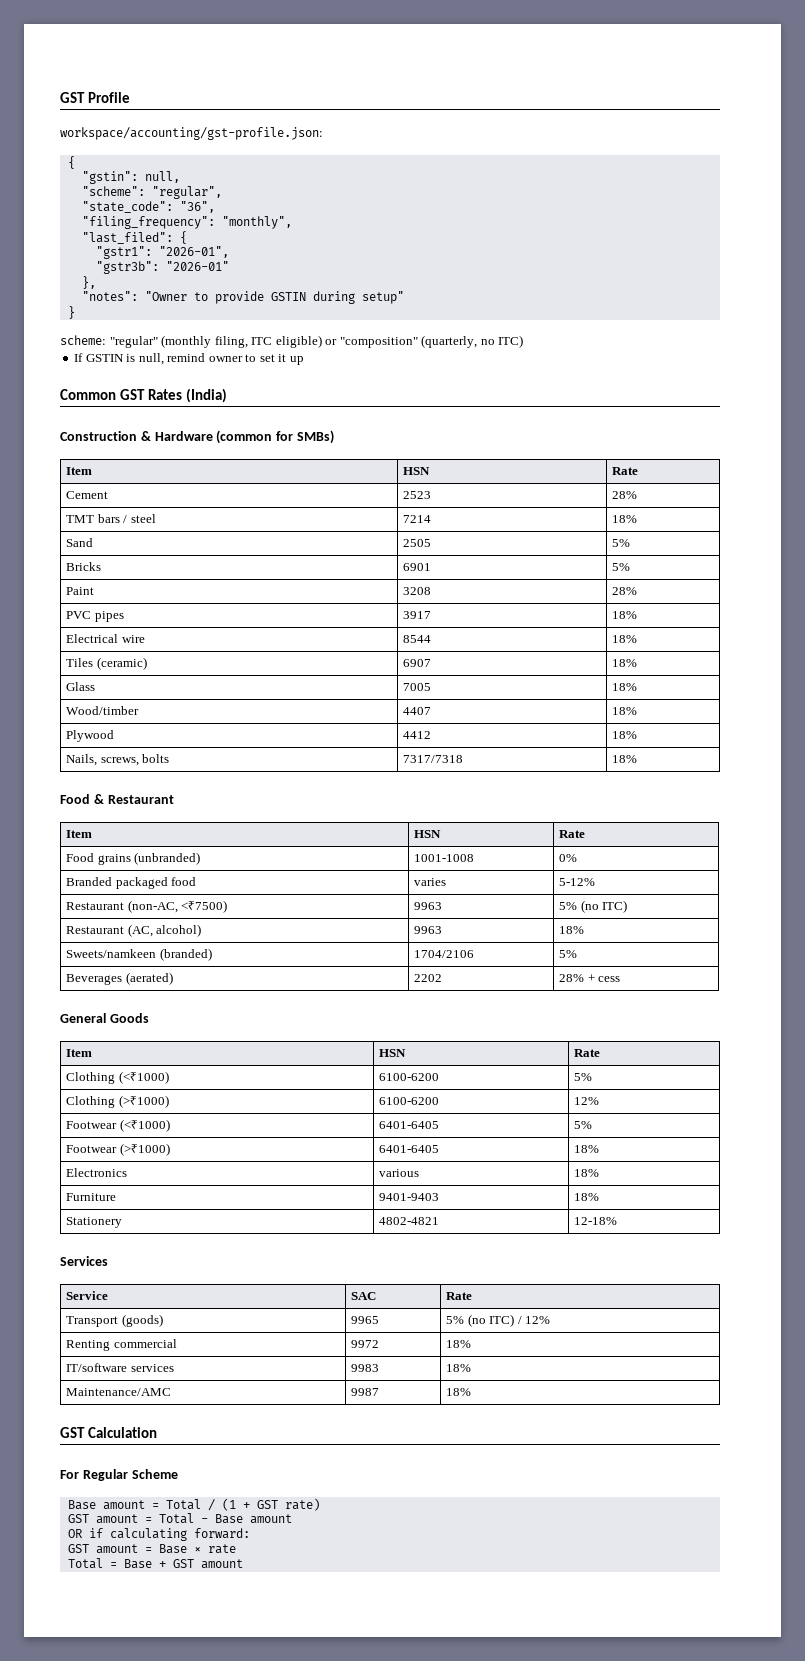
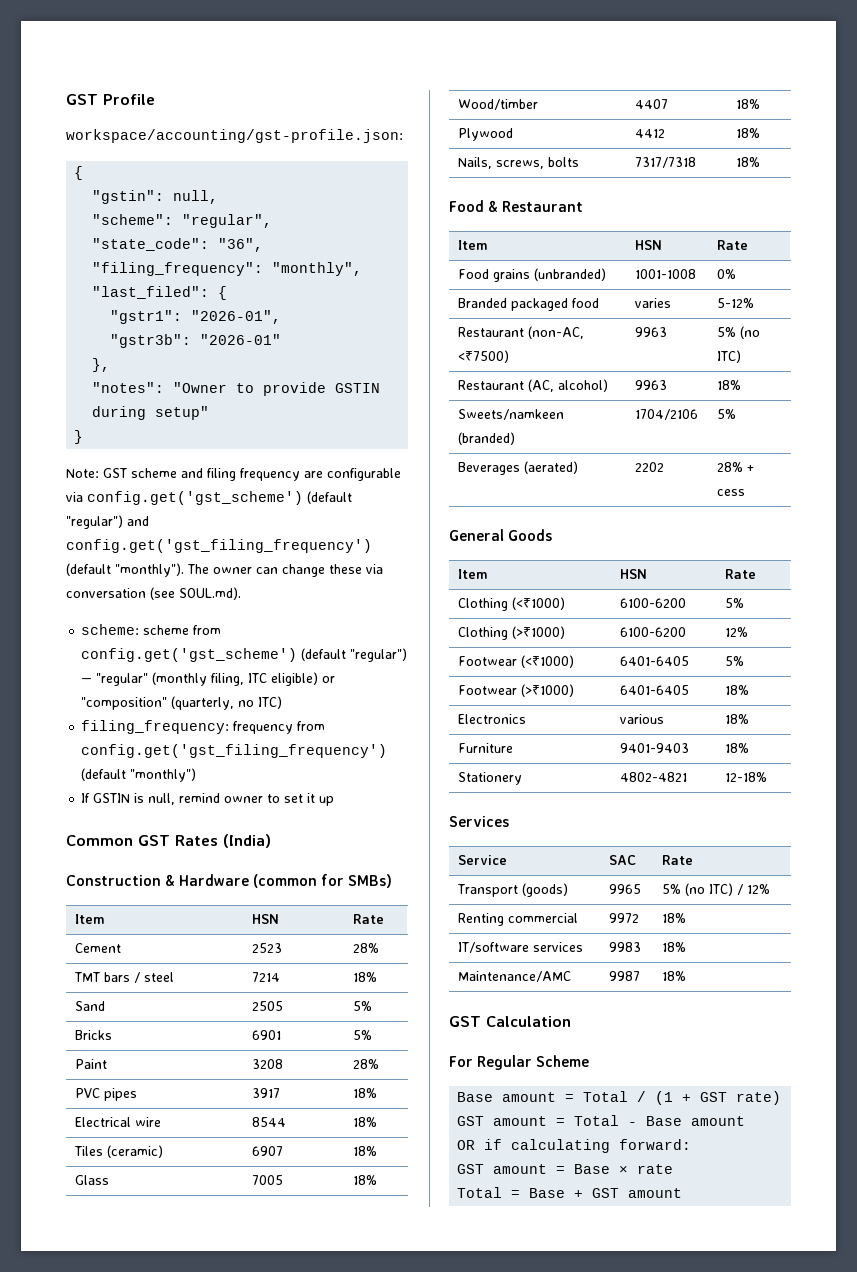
[60,335,106,345] scheme: -> [66,468,401,481] [66,491,352,505] [66,515,149,529] [66,539,372,553] [66,563,383,577] [66,587,241,600] [81,624,222,635] [81,648,408,662] [81,678,93,683] Note: GST scheme and filing frequency are configurable via config.get('gst_scheme') (default "regular") and config.get('gst_filing_frequency') (default "monthly"). The owner can change these via conversation (see SOUL.md). // scheme: scheme from config.get('gst_scheme') (default "regular") —
(524, 341) none -> [81,720,326,734] [81,744,388,758] [81,768,197,782] // filing_frequency: frequency from config.get('gst_filing_frequency') (default "monthly")

